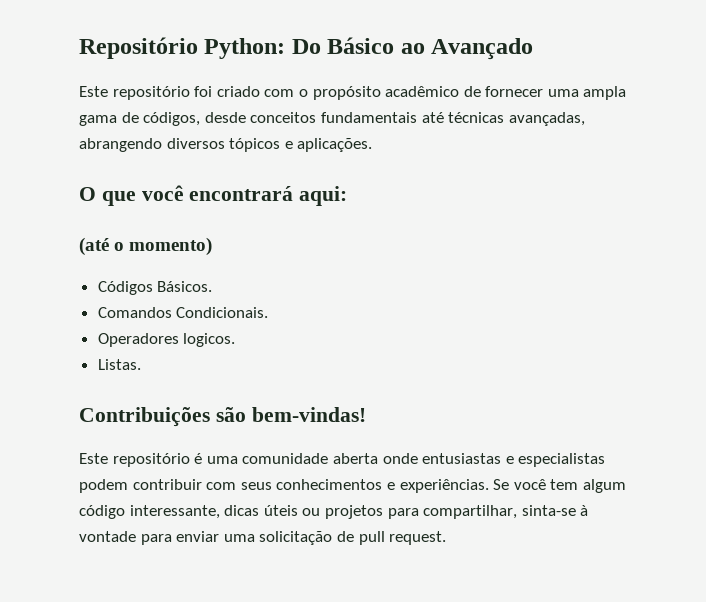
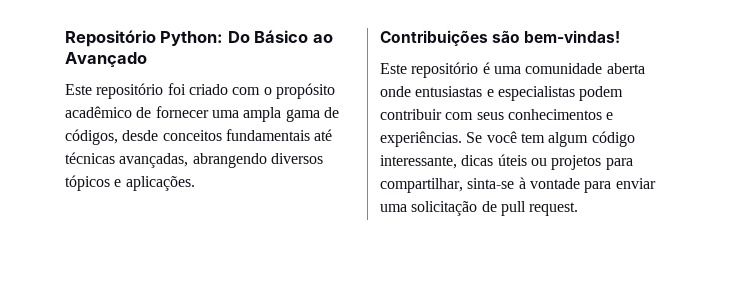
[79,185,348,206] [79,237,213,256] [97,281,213,295] [97,307,269,318] [97,333,236,347] [97,359,141,370] // O que você encontrará aqui: // (até o momento) // Códigos Básicos. // Comandos Condicionais. // Operadores logicos. // Listas. -> (195, 183) none

